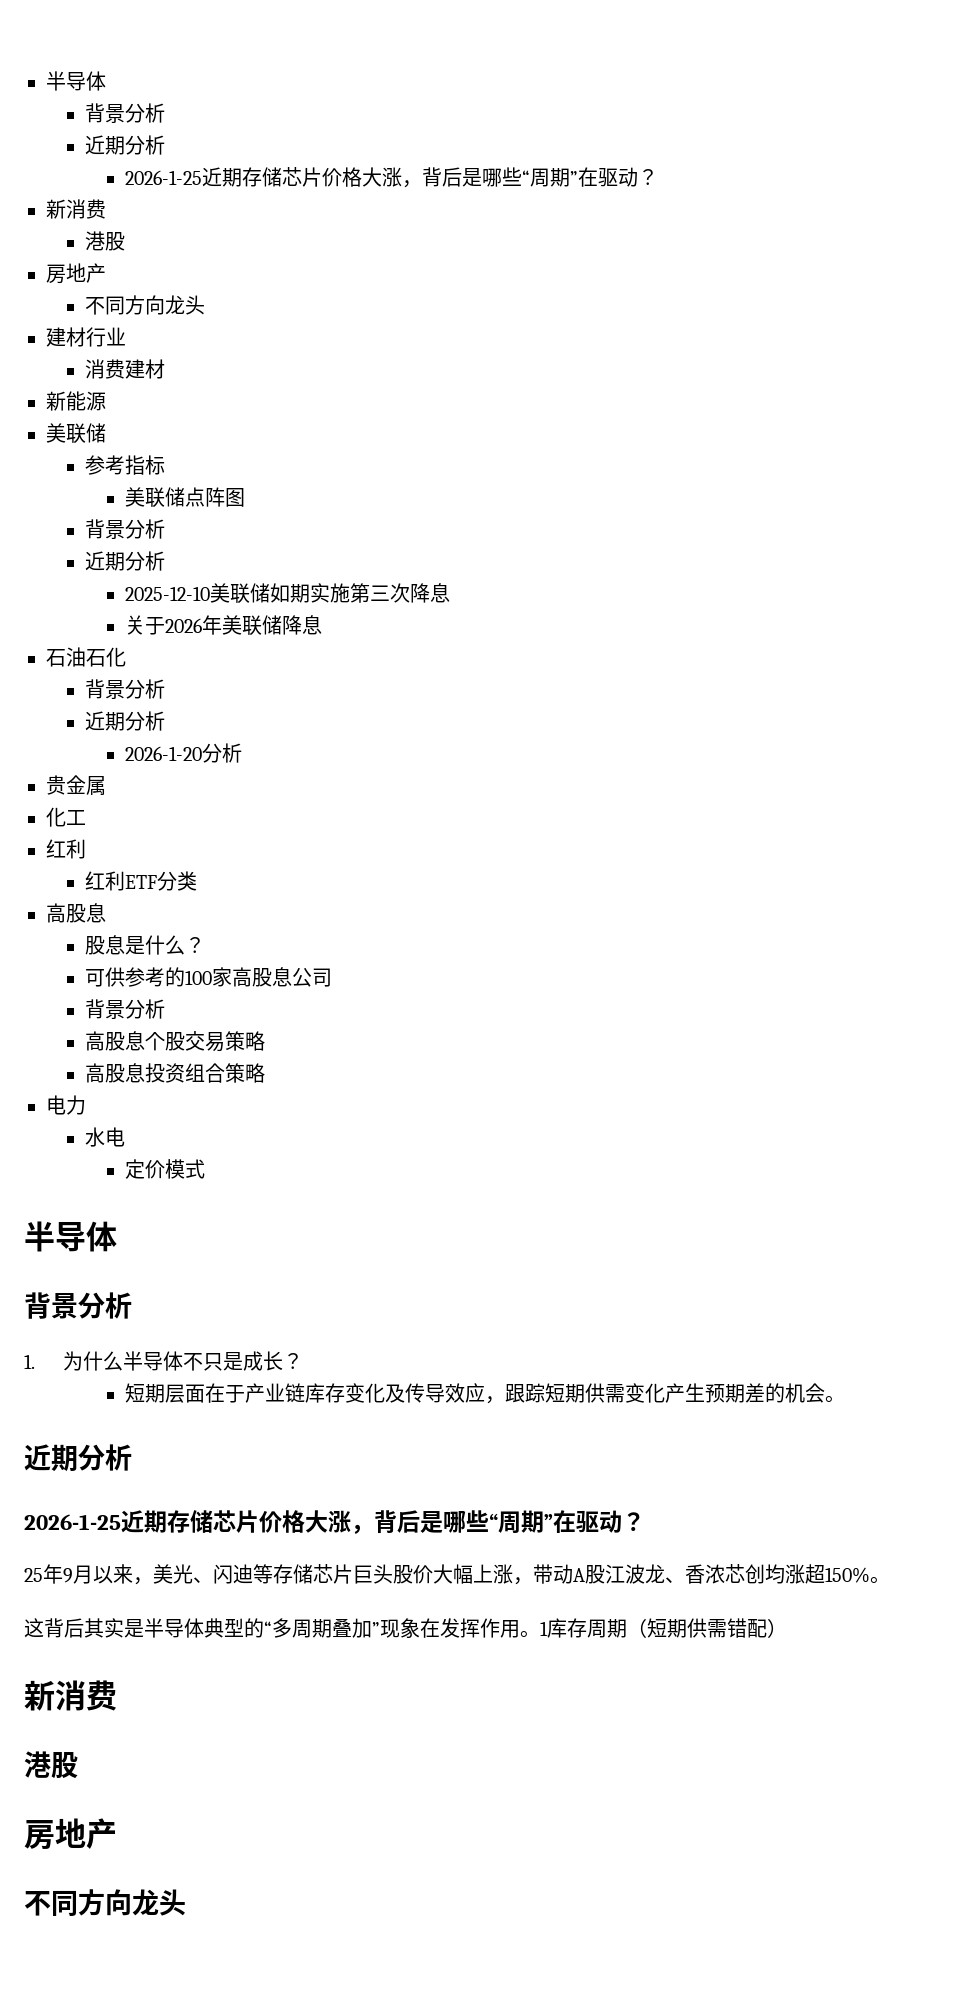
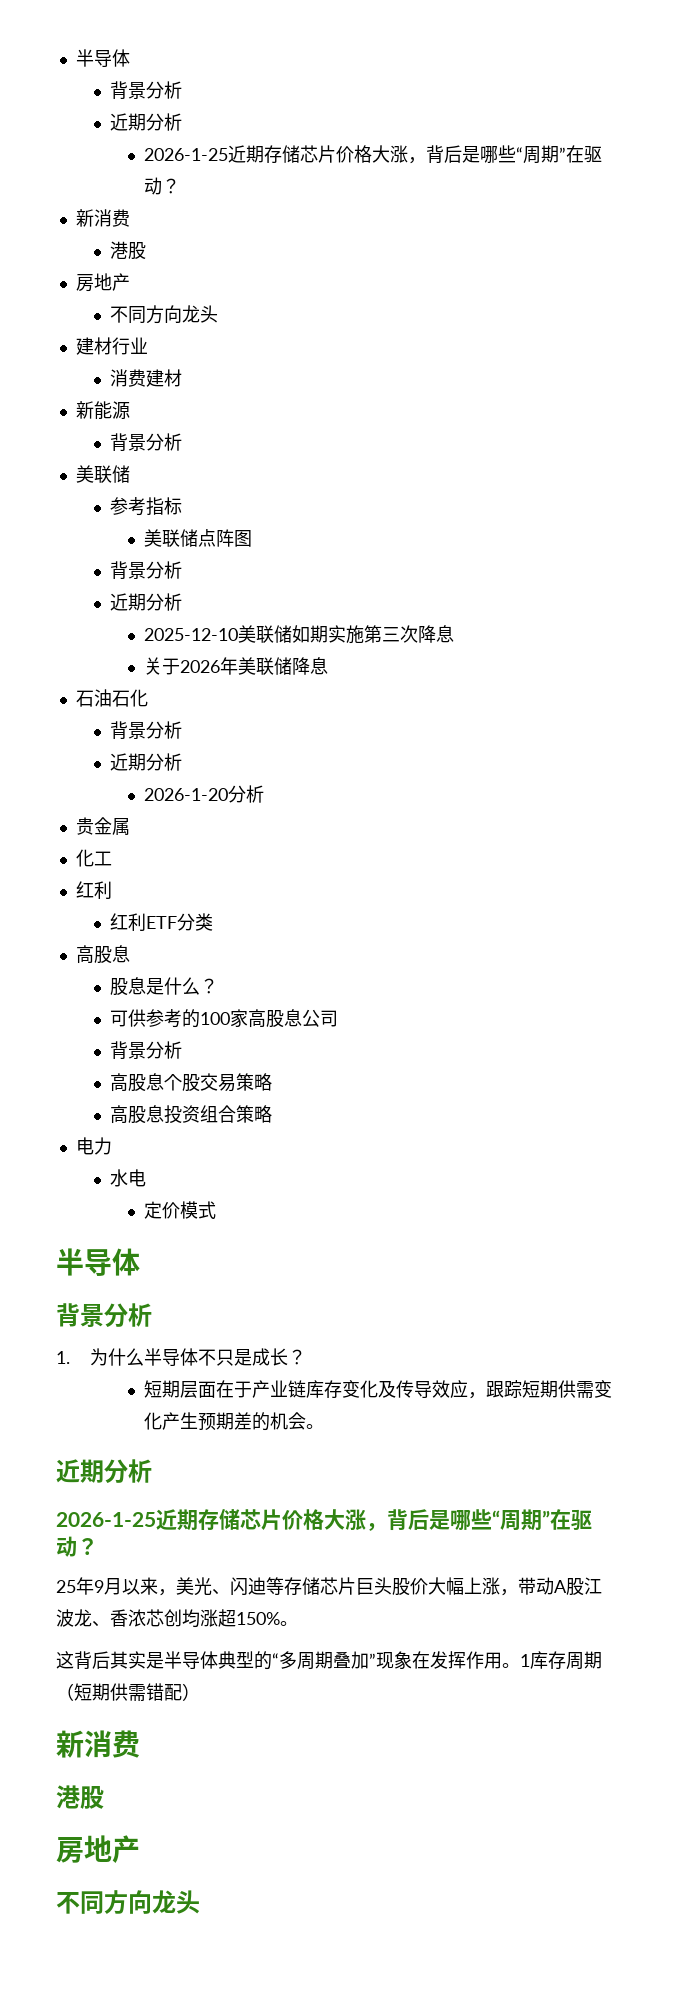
(106, 401) none -> [110,433,183,451] // 背景分析

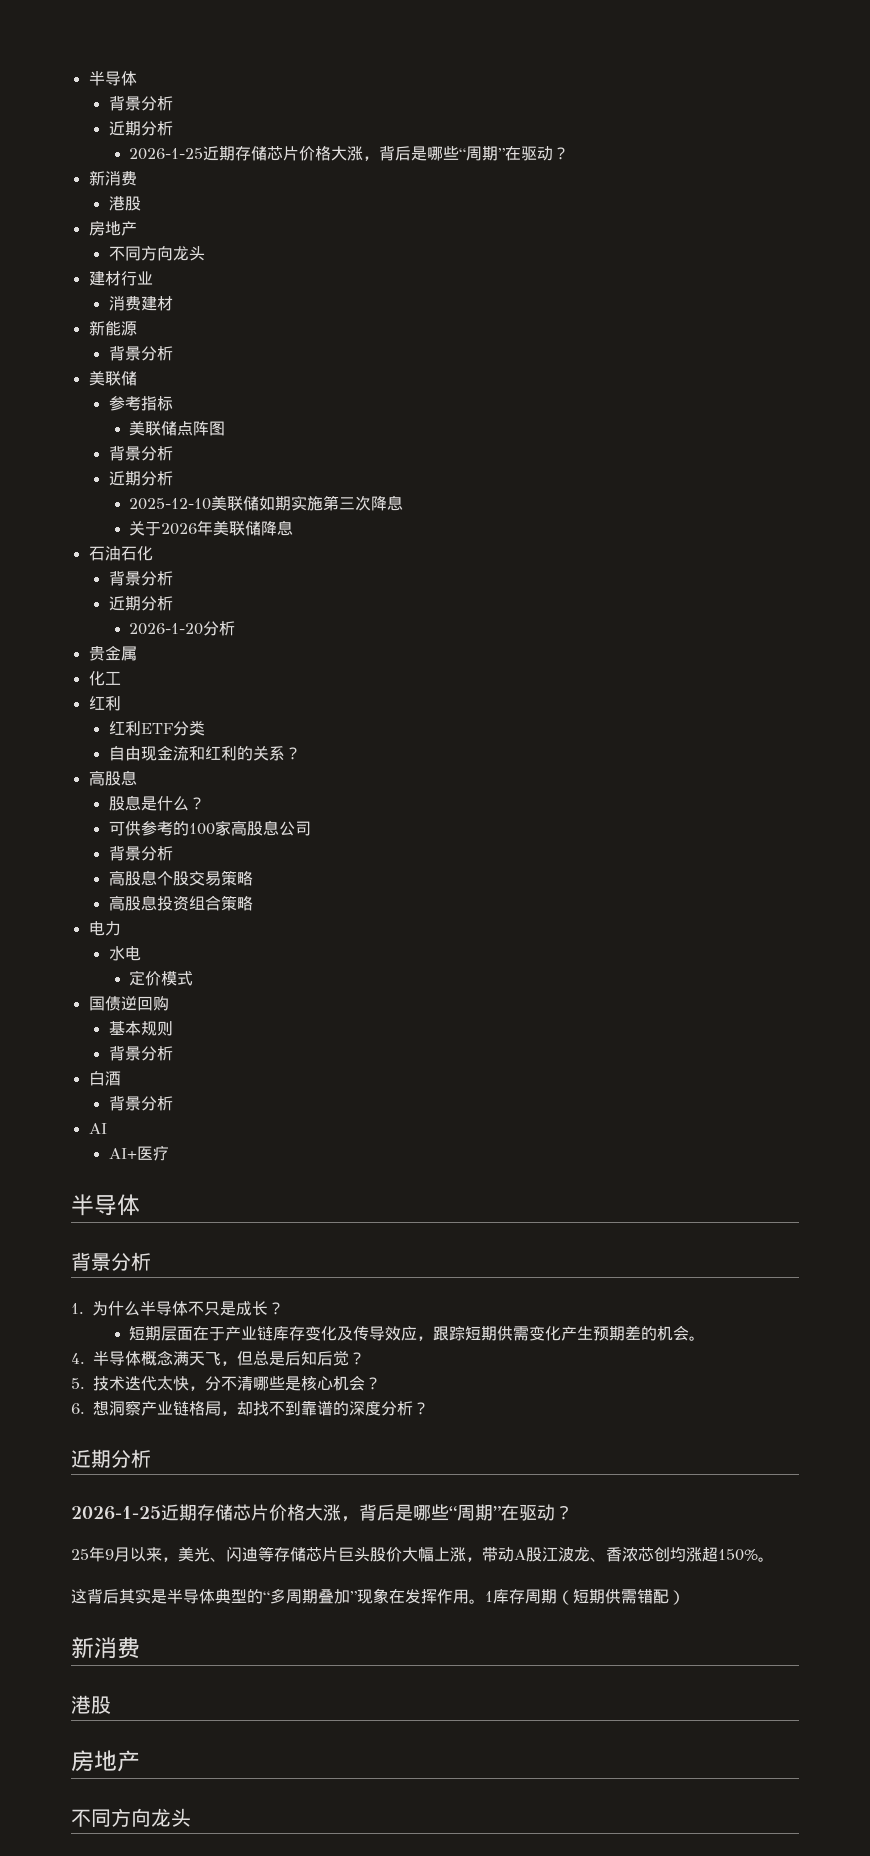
(214, 922) none -> [108,746,301,761] // 自由现金流和红利的关系？
(217, 1210) none -> [88,996,169,1011] [108,1021,173,1036] [108,1046,173,1061] [88,1071,121,1086] [108,1096,173,1111] [88,1123,107,1134] [108,1145,169,1161] // 国债逆回购 // 基本规则 // 背景分析 // 白酒 // 背景分析 // AI // AI+医疗
(325, 1426) none -> [71,1350,365,1366] [71,1375,381,1391] [71,1400,429,1416] // 4.半导体概念满天飞，但总是后知后觉？ // 5.技术迭代太快，分不清哪些是核心机会？ // 6.想洞察产业链格局，却找不到靠谱的深度分析？

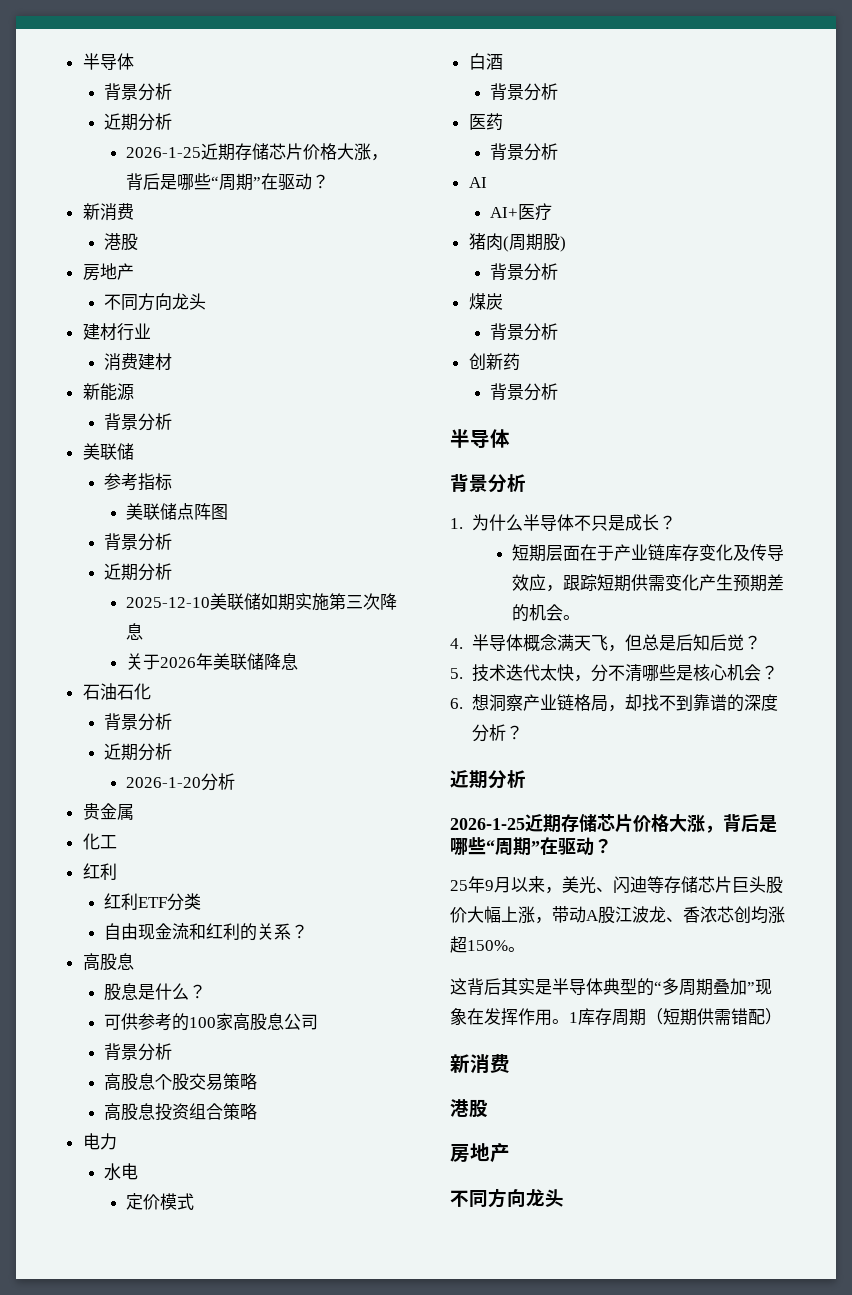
[88,996,169,1011] [108,1021,173,1036] [108,1046,173,1061] [88,1071,121,1086] 国债逆回购 // 基本规则 // 背景分析 // 白酒 -> [468,53,503,70] [490,83,559,101] [468,113,503,131] 白酒 // 背景分析 // 医药
(169, 1153) none -> [468,233,566,252] [490,263,559,281] [468,293,503,310] [490,323,559,341] [468,353,520,371] [490,383,559,401] // 猪肉(周期股) // 背景分析 // 煤炭 // 背景分析 // 创新药 // 背景分析

